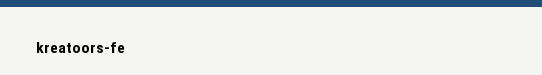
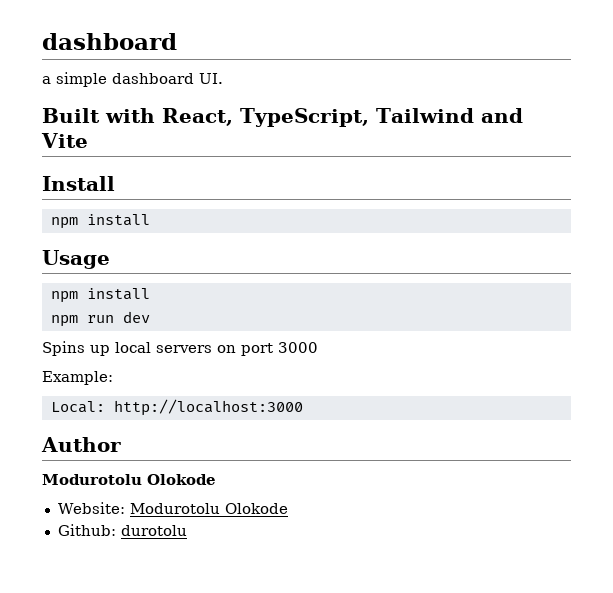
[36,42,125,53] kreatoors-fe -> [42,33,177,50] [42,72,223,87] [42,108,523,127] [41,133,88,148] [42,176,115,191] [50,214,150,229] [42,250,110,269] [50,288,150,303] [50,311,150,327] [42,341,318,356] [42,371,113,385] [50,399,303,416] [41,437,121,452] [42,474,216,485] [57,502,288,514] [57,524,187,536] dashboard // a simple dashboard UI. // Built with React, TypeScript, Tailwind and Vite // Install // npm install // Usage // npm install // npm run dev // Spins up local servers on port 3000 // Example: // Local: http://localhost:3000 // Author // Modurotolu Olokode // Website: Modurotolu Olokode // Github: durotolu

